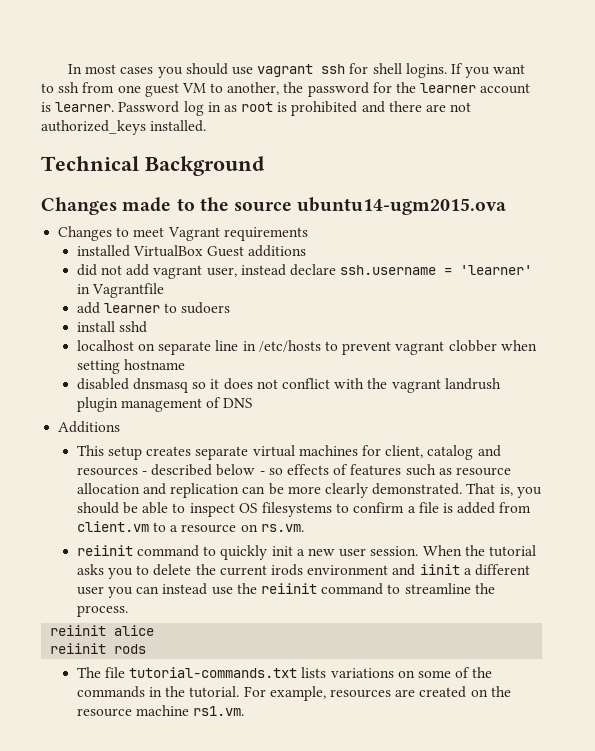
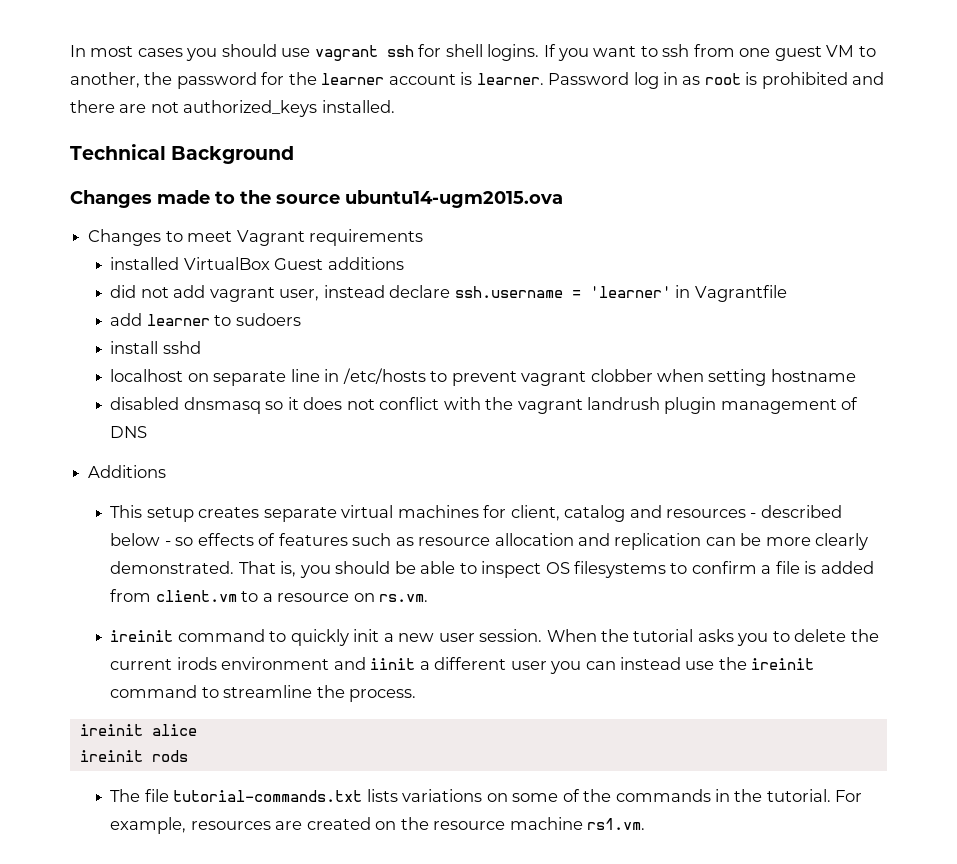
[76,545,133,556] reiinit -> [110,630,174,642] ireinit
[260,583,317,594] reiinit -> [751,658,815,670] ireinit
[50,625,107,636] reiinit -> [79,724,143,736] ireinit
[50,643,107,654] reiinit -> [79,750,143,762] ireinit

